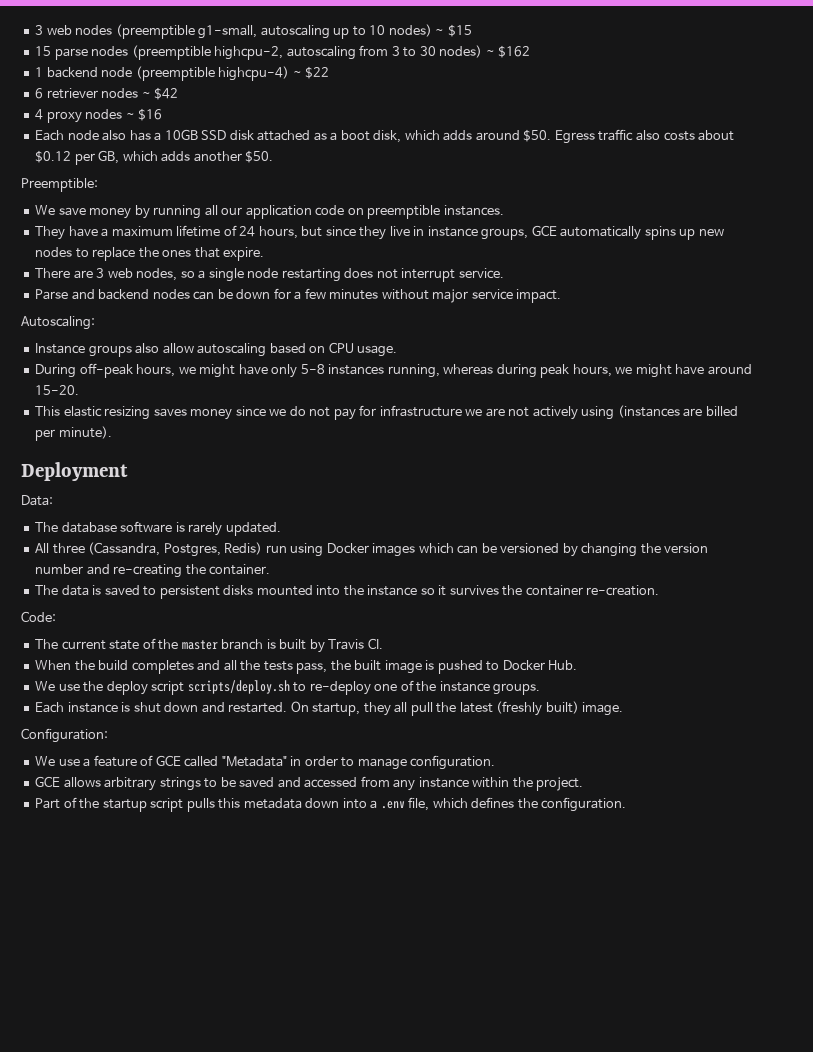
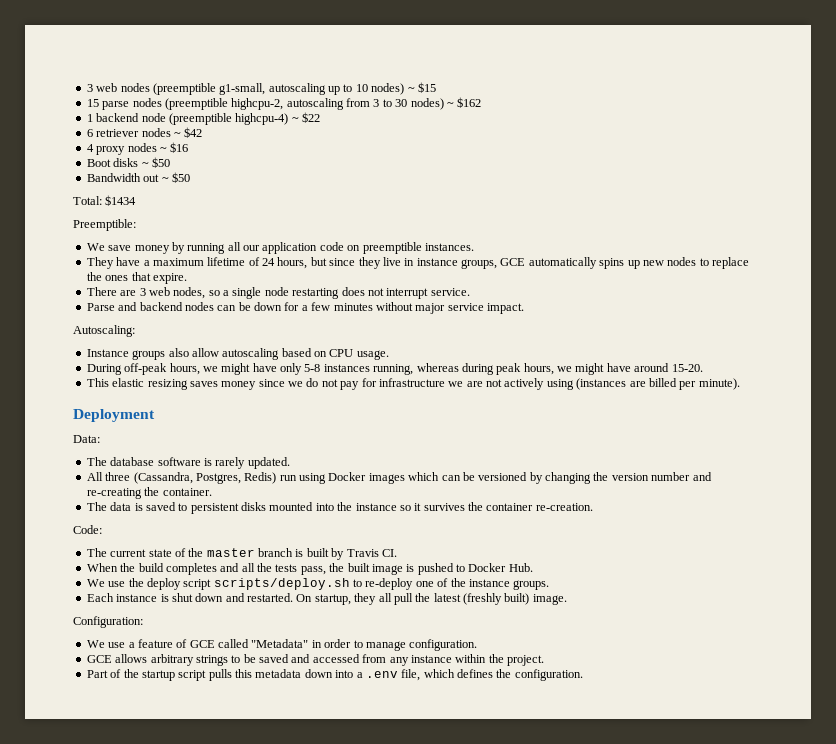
[35,129,735,144] [35,150,274,165] Each node also has a 10GB SSD disk attached as a boot disk, which adds around $50. Egress traffic also costs about $0.12 per GB, which adds another $50. -> [86,157,170,168] [86,172,190,183] [73,195,137,206] Boot disks ~ $50 // Bandwidth out ~ $50 // Total: $1434

